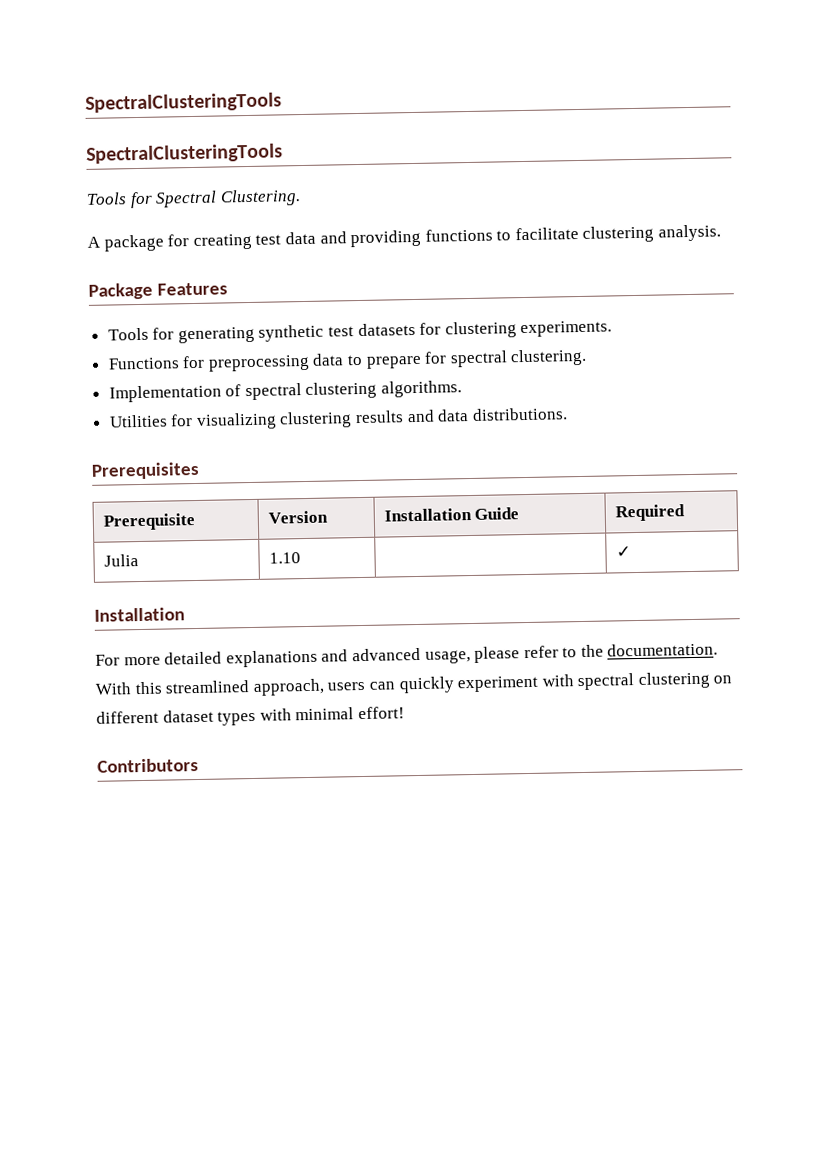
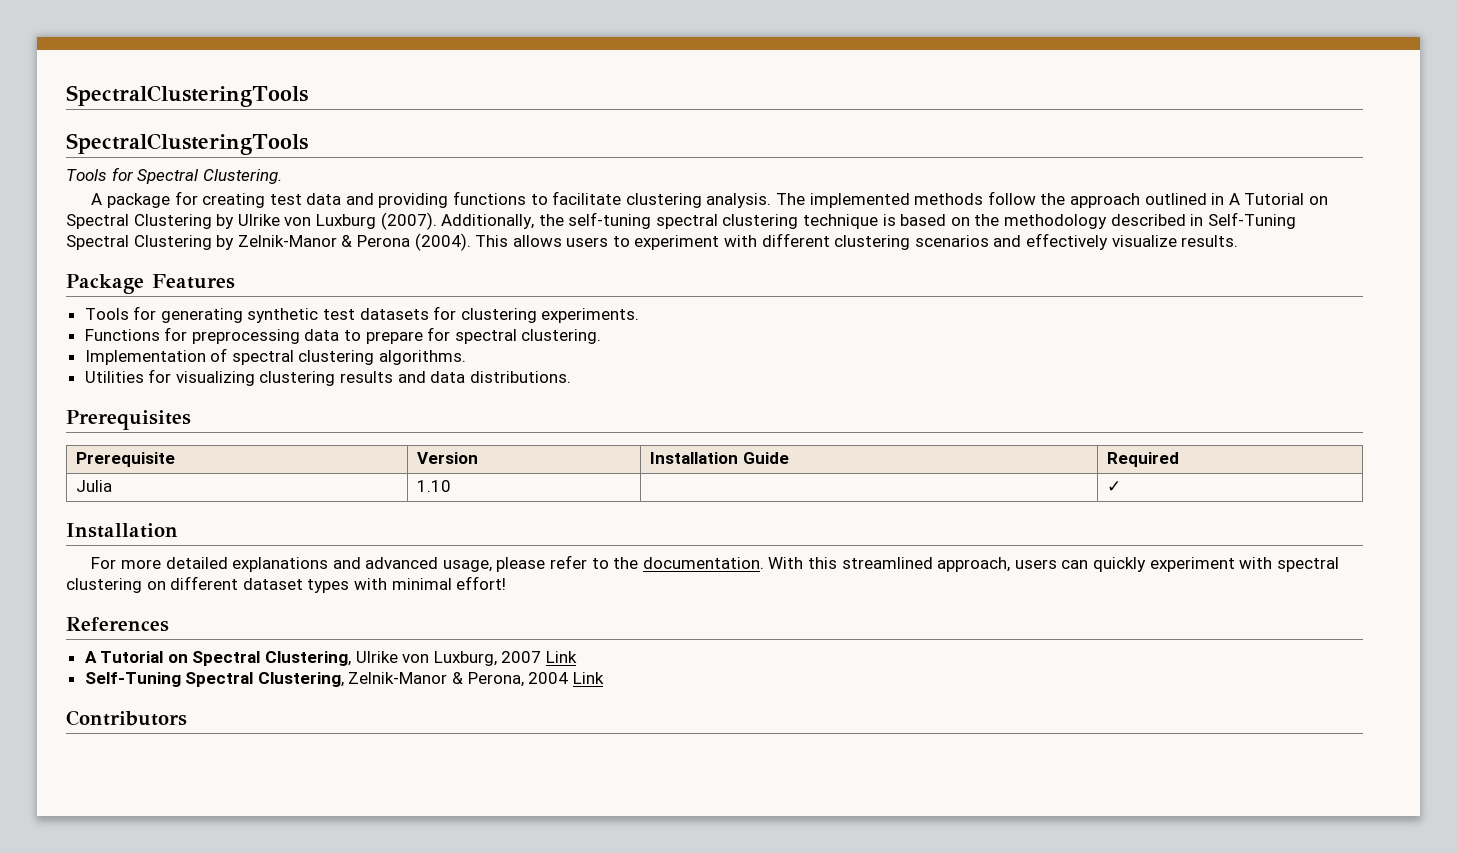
(722, 233) none -> [776,191,1328,208] [66,212,1296,230] [66,233,1239,251] The implemented methods follow the approach outlined in A Tutorial on Spectral Clustering by Ulrike von Luxburg (2007). Additionally, the self-tuning spectral clustering technique is based on the methodology described in Self-Tuning Spectral Clustering by Zelnik-Manor & Perona (2004). This allows users to experiment with different clustering scenarios and effectively visualize results.
(405, 713) none -> [66,617,169,632] [84,651,578,666] [84,672,604,687] // References // A Tutorial on Spectral Clustering, Ulrike von Luxburg, 2007 Link // Self-Tuning Spectral Clustering, Zelnik-Manor & Perona, 2004 Link

